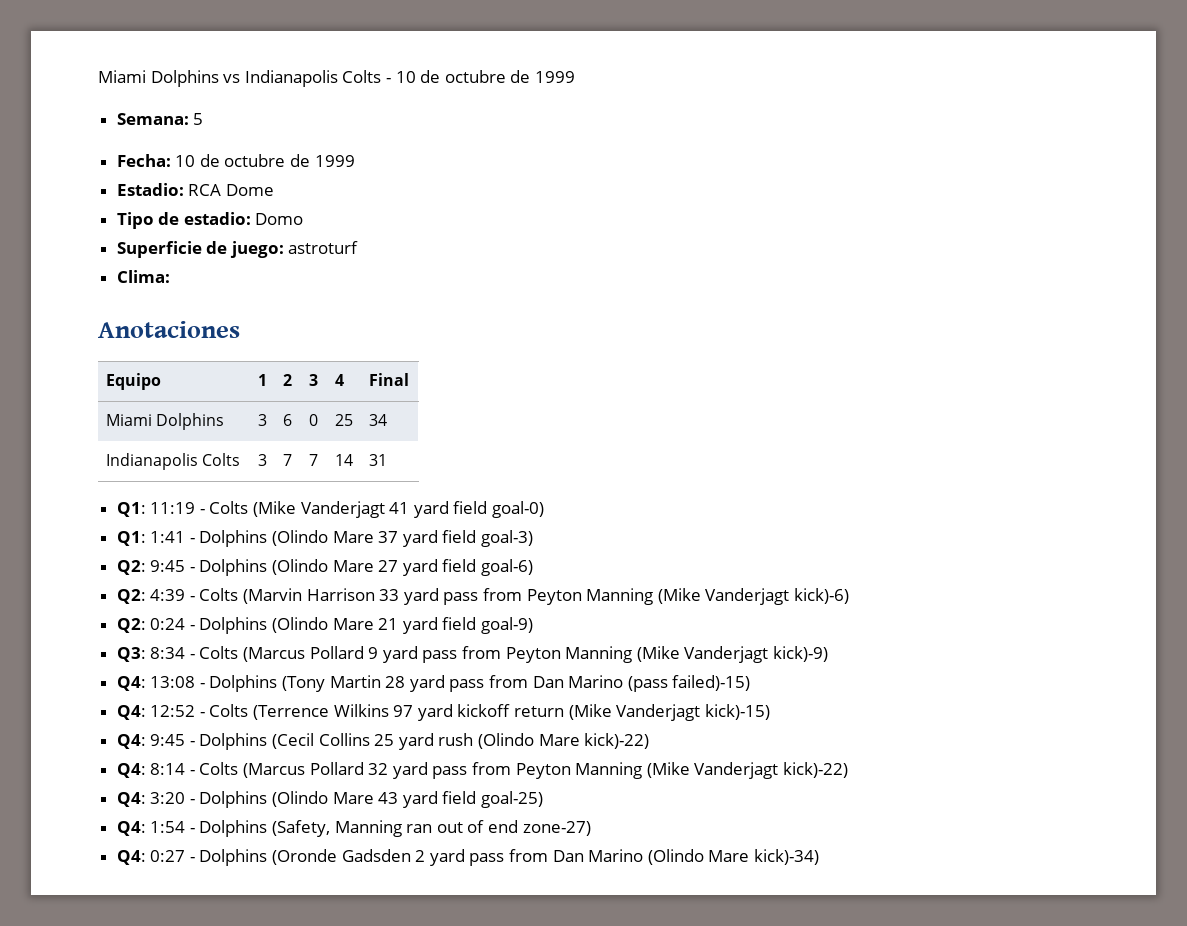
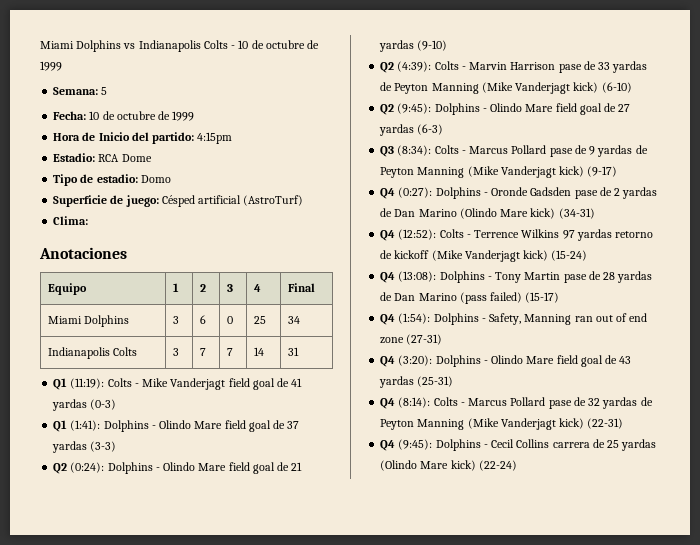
(355, 161) none -> [53,132,233,144] // Hora de Inicio del partido: 4:15pm
[288,241,359,254] astroturf -> [161,195,304,207] Césped artificial (AstroTurf)
[116,501,545,518] [116,530,534,547] [116,559,534,576] [116,588,849,605] [116,617,534,634] [116,646,828,663] [116,675,751,692] [116,704,770,721] [116,733,650,750] [116,762,848,779] [116,791,544,808] [116,820,331,837] Q1: 11:19 - Colts (Mike Vanderjagt 41 yard field goal-0) // Q1: 1:41 - Dolphins (Olindo Mare 37 yard field goal-3) // Q2: 9:45 - Dolphins (Olindo Mare 27 yard field goal-6) // Q2: 4:39 - Colts (Marvin Harrison 33 yard pass from Peyton Manning (Mike Vanderjagt kick)-6) // Q2: 0:24 - Dolphins (Olindo Mare 21 yard field goal-9) // Q3: 8:34 - Colts (Marcus Pollard 9 yard pass from Peyton Manning (Mike Vanderjagt kick)-9) // Q4: 13:08 - Dolphins (Tony Martin 28 yard pass from Dan Marino (pass failed)-15) // Q4: 12:52 - Colts (Terrence Wilkins 97 yard kickoff return (Mike Vanderjagt kick)-15) // Q4: 9:45 - Dolphins (Cecil Collins 25 yard rush (Olindo Mare kick)-22) // Q4: 8:14 - Colts (Marcus Pollard 32 yard pass from Peyton Manning (Mike Vanderjagt kick)-22) // Q4: 3:20 - Dolphins (Olindo Mare 43 yard field goal-25) // Q4: 1:54 - Dolphins (Safety, -> [53,378,303,390] [52,399,117,411] [53,420,300,432] [52,441,117,453] [53,462,303,474] [379,40,448,52] [380,61,648,73] [380,82,632,94] [380,103,631,115] [379,124,444,136] [380,145,648,157] [380,166,618,178] [380,187,658,199] [380,208,595,219] [380,229,654,241] [380,250,588,262] [380,271,653,283] [380,292,560,304] [380,313,522,325] Q1 (11:19): Colts - Mike Vanderjagt field goal de 41 yardas (0-3) // Q1 (1:41): Dolphins - Olindo Mare field goal de 37 yardas (3-3) // Q2 (0:24): Dolphins - Olindo Mare field goal de 21 yardas (9-10) // Q2 (4:39): Colts - Marvin Harrison pase de 33 yardas de Peyton Manning (Mike Vanderjagt kick) (6-10) // Q2 (9:45): Dolphins - Olindo Mare field goal de 27 yardas (6-3) // Q3 (8:34): Colts - Marcus Pollard pase de 9 yardas de Peyton Manning (Mike Vanderjagt kick) (9-17) // Q4 (0:27): Dolphins - Oronde Gadsden pase de 2 yardas de Dan Marino (Olindo Mare kick) (34-31) // Q4 (12:52): Colts - Terrence Wilkins 97 yardas retorno de kickoff (Mike Vanderjagt kick) (15-24) // Q4 (13:08): Dolphins - Tony Martin pase de 28 yardas de Dan Marino (pass failed) (15-17) // Q4 (1:54): Dolphins - Safety,
[522,821,591,836] [116,849,819,866] zone-27) // Q4: 0:27 - Dolphins (Oronde Gadsden 2 yard pass from Dan Marino (Olindo Mare kick)-34) -> [380,334,443,345] [380,355,632,367] [379,376,454,388] [380,397,653,409] [380,418,624,430] [380,439,657,451] [380,460,517,471] zone (27-31) // Q4 (3:20): Dolphins - Olindo Mare field goal de 43 yardas (25-31) // Q4 (8:14): Colts - Marcus Pollard pase de 32 yardas de Peyton Manning (Mike Vanderjagt kick) (22-31) // Q4 (9:45): Dolphins - Cecil Collins carrera de 25 yardas (Olindo Mare kick) (22-24)

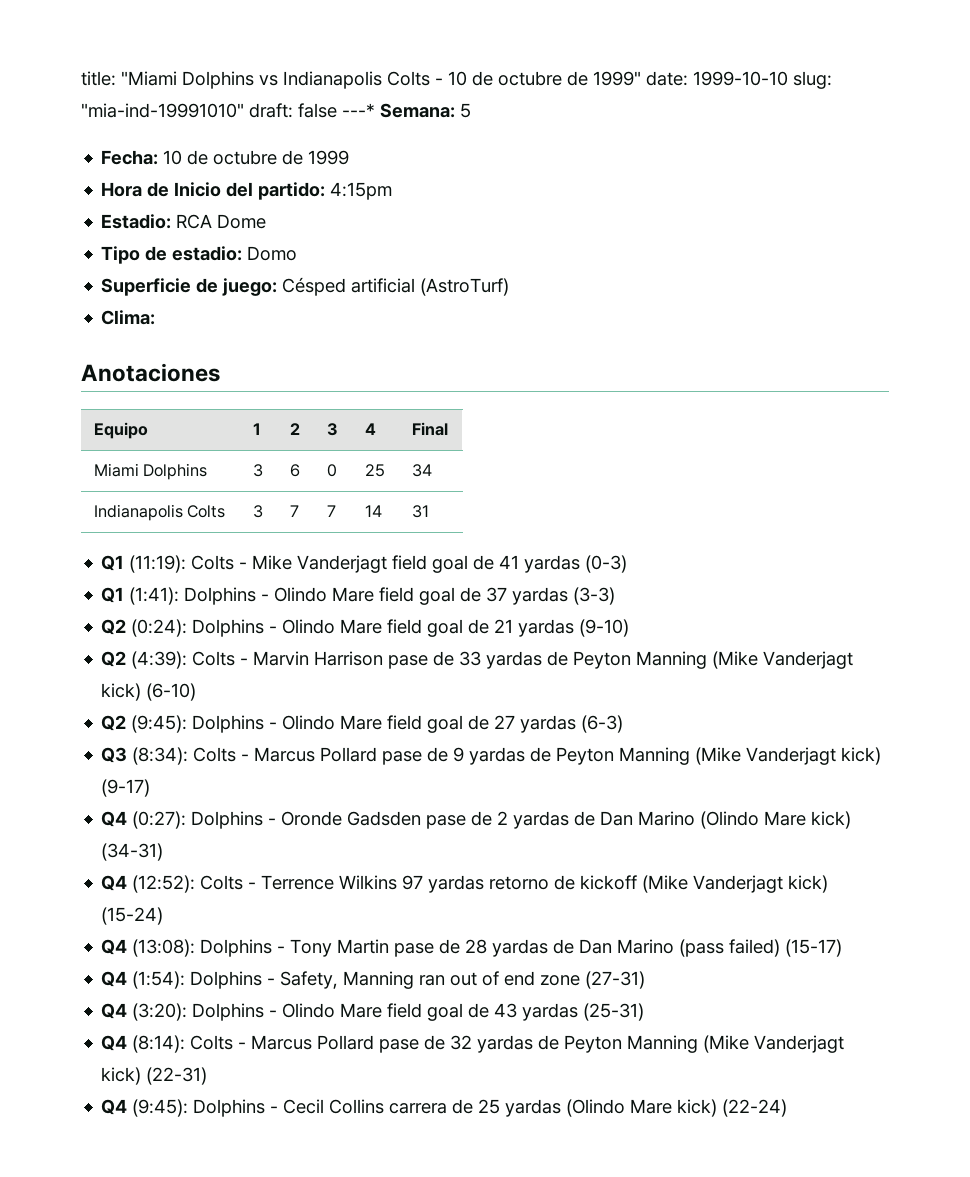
[40,41,74,49] Miami -> [81,71,177,86] title: "Miami
[40,61,62,71] 1999 // -> [593,71,832,89] [81,103,375,118] 1999" date: 1999-10-10 slug: "mia-ind-19991010" draft: false ---*

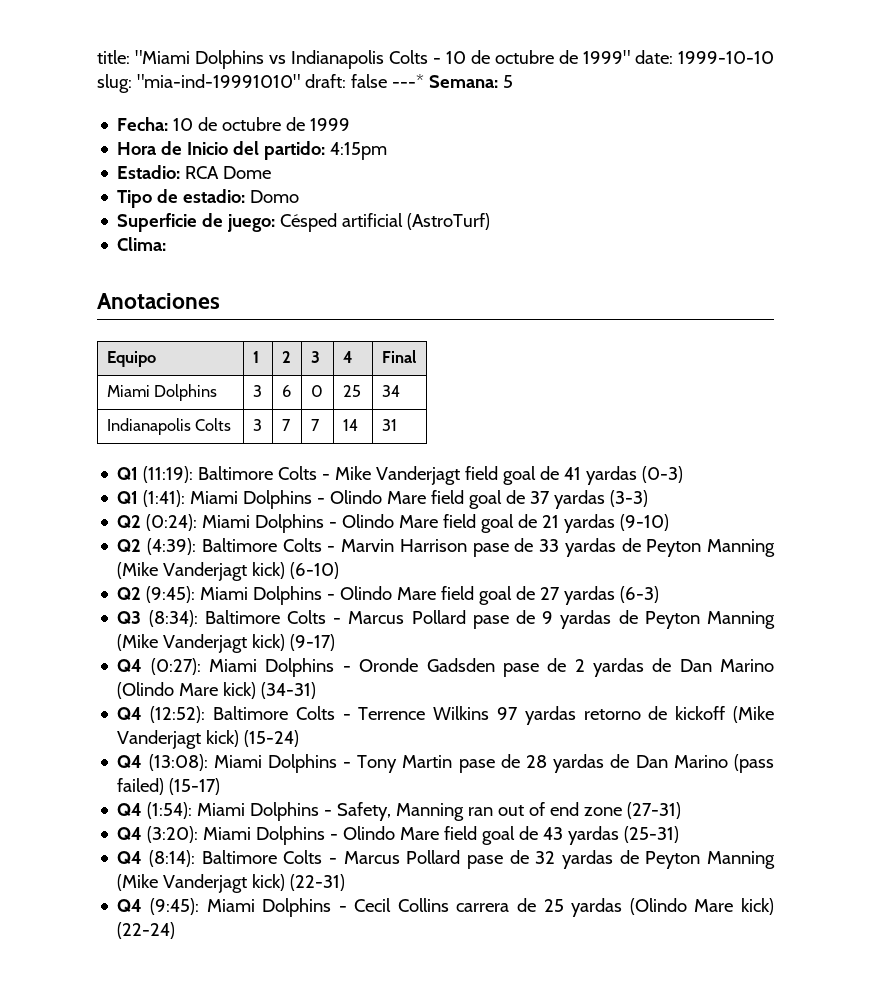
(187, 564) none -> [198,466,274,480] Baltimore
(180, 596) none -> [190,491,239,504] Miami
(188, 628) none -> [202,515,251,528] Miami
(188, 660) none -> [201,538,277,552] Baltimore
(188, 724) none -> [200,587,249,600] Miami
(189, 756) none -> [204,610,280,624] Baltimore
(187, 820) none -> [209,659,258,672] Miami
(196, 884) none -> [212,706,288,720] Baltimore
(196, 948) none -> [213,755,262,768] Miami
(186, 980) none -> [197,803,246,816] Miami
(188, 1012) none -> [203,827,252,840] Miami
(186, 1044) none -> [201,850,277,864] Baltimore
(189, 1108) none -> [206,899,255,912] Miami

